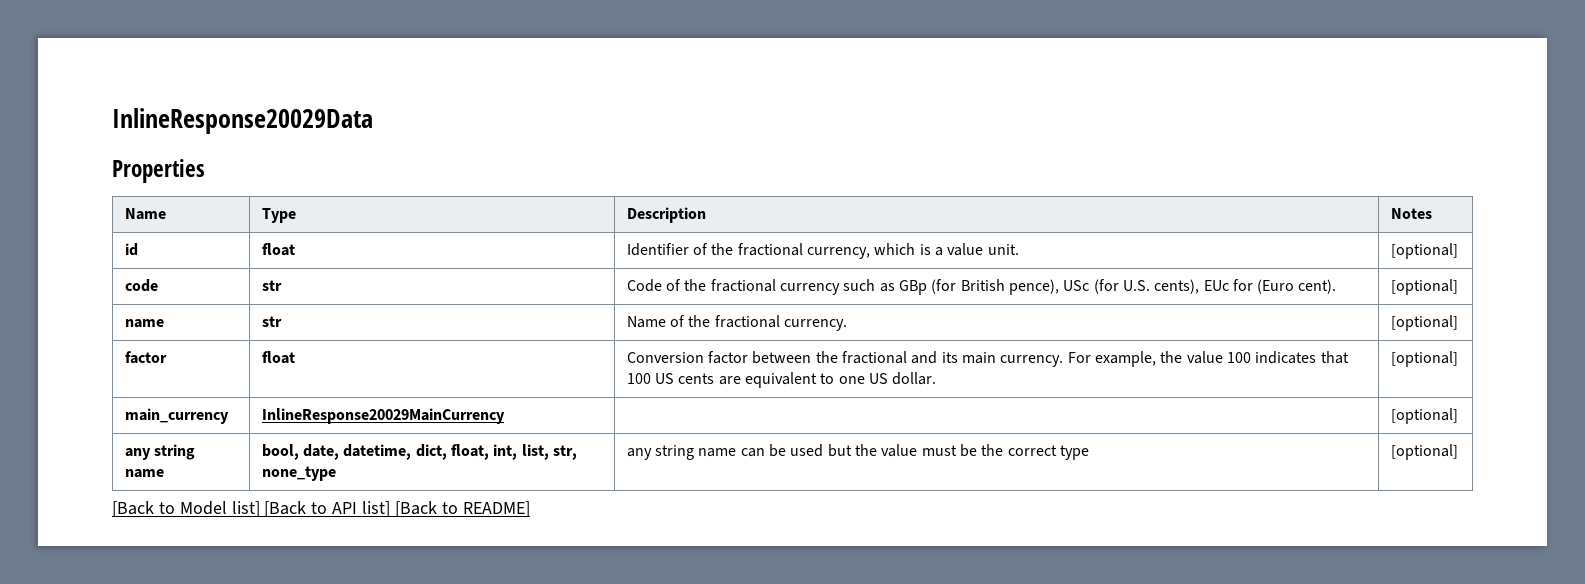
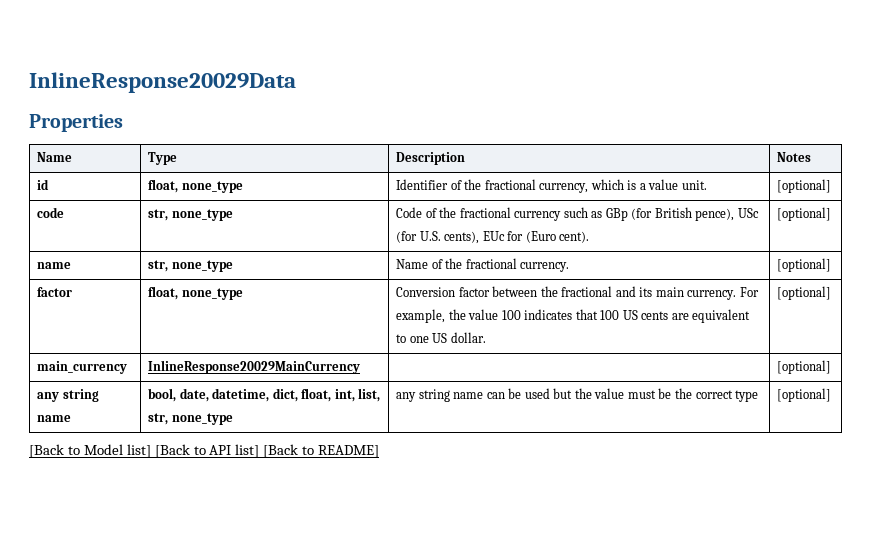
[261,243,295,256] float -> [148,179,243,193] float, none_type
[261,280,282,291] str -> [148,209,233,221] str, none_type
[261,316,282,327] str -> [148,260,233,272] str, none_type
[261,351,295,364] float -> [148,286,243,300] float, none_type

